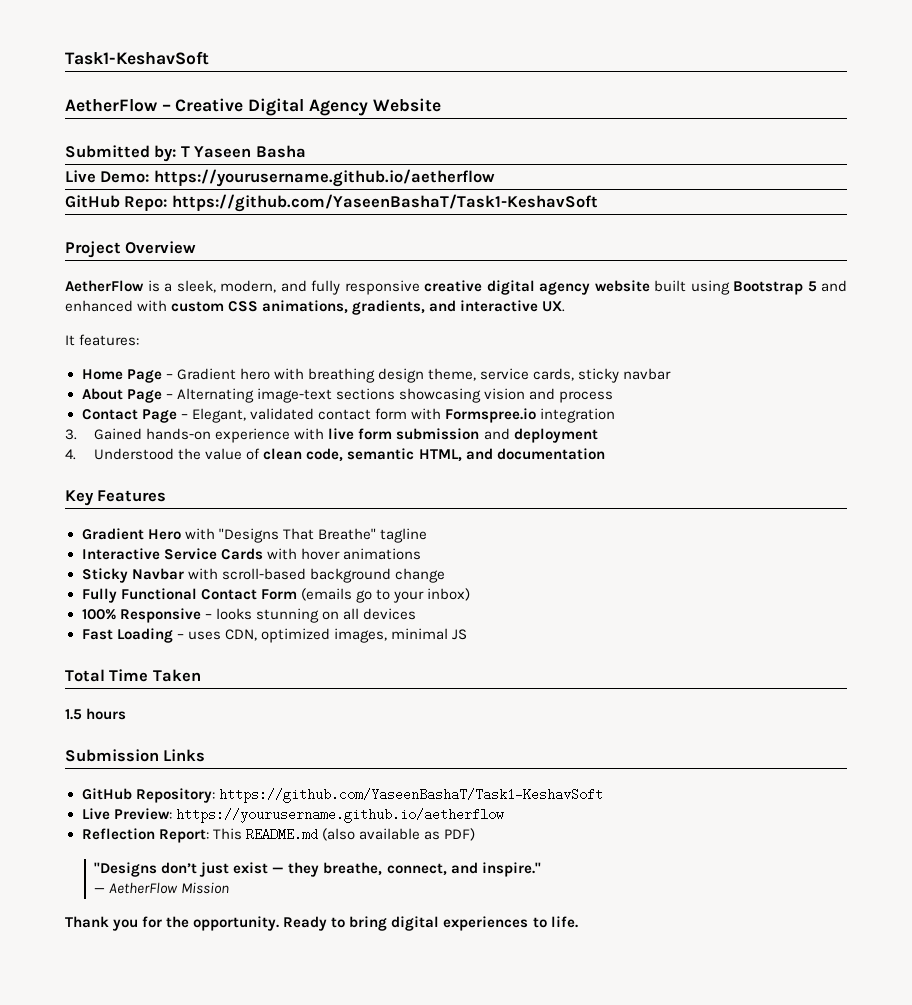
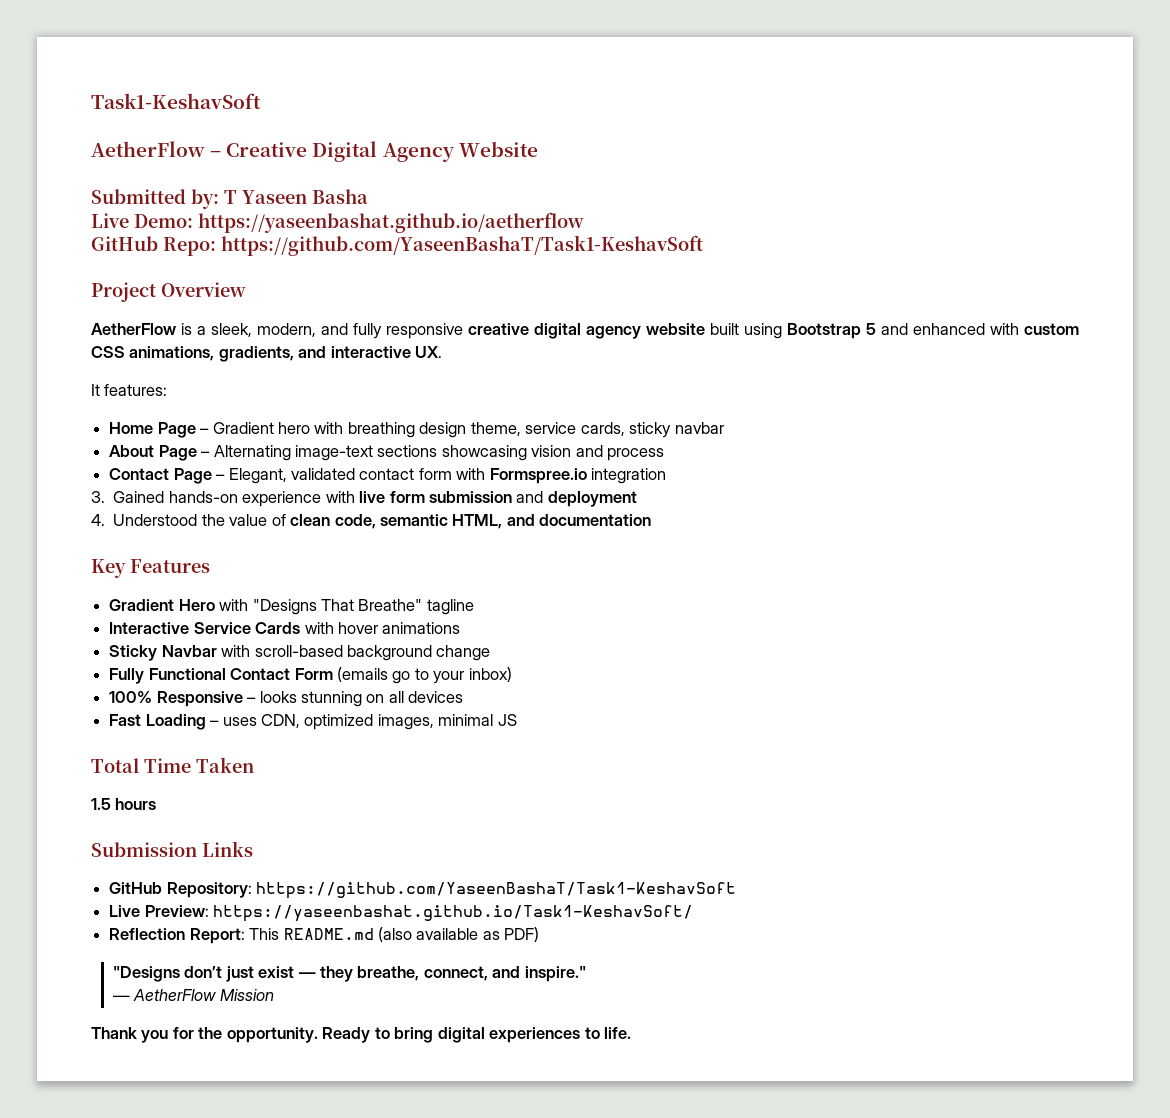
[153,169,495,187] https://yourusername.github.io/aetherflow -> [198,212,584,233] https://yaseenbashat.github.io/aetherflow
[175,808,504,823] https://yourusername.github.io/aetherflow -> [213,905,694,922] https://yaseenbashat.github.io/Task1-KeshavSoft/

